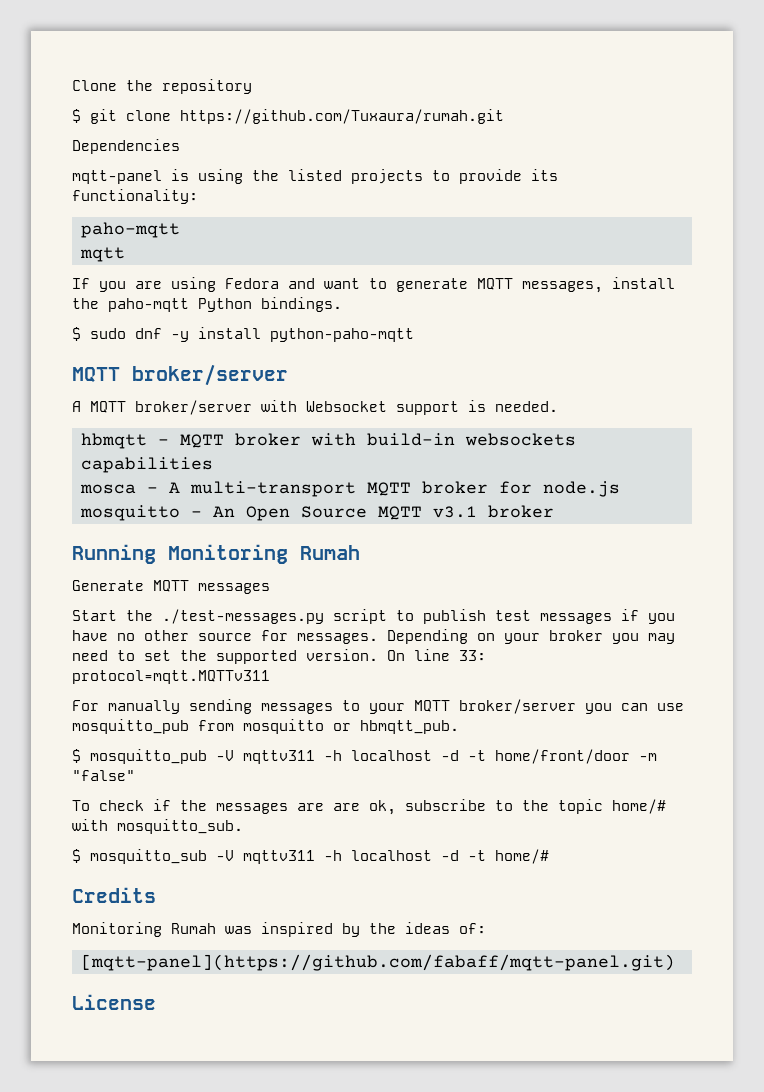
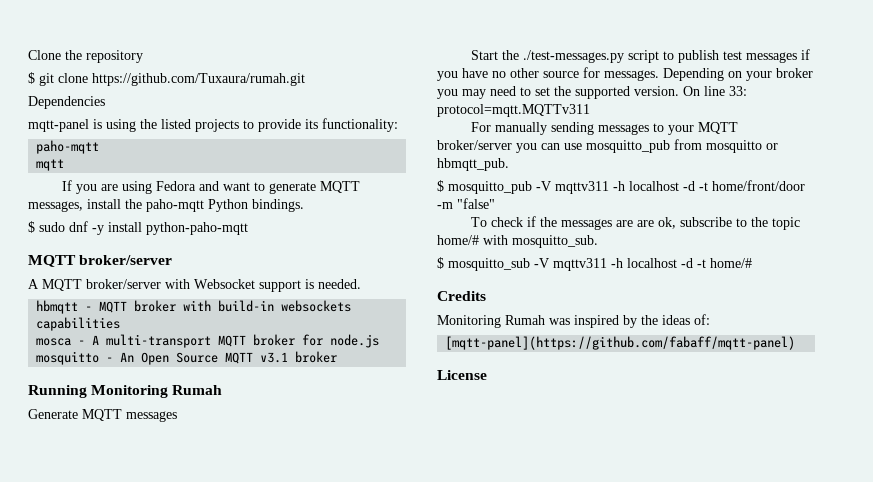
[81,954,675,971] [mqtt-panel](https://github.com/fabaff/mqtt-panel.git) -> [445,336,796,350] [mqtt-panel](https://github.com/fabaff/mqtt-panel)

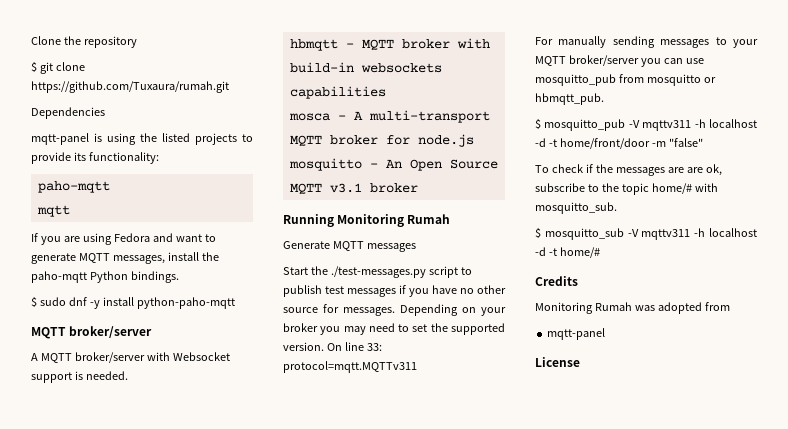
[574,314,710,328] [445,336,796,350] inspired by the ideas of: // [mqtt-panel](https://github.com/fabaff/mqtt-panel) -> [657,302,730,314] [547,328,606,340] adopted from // mqtt-panel

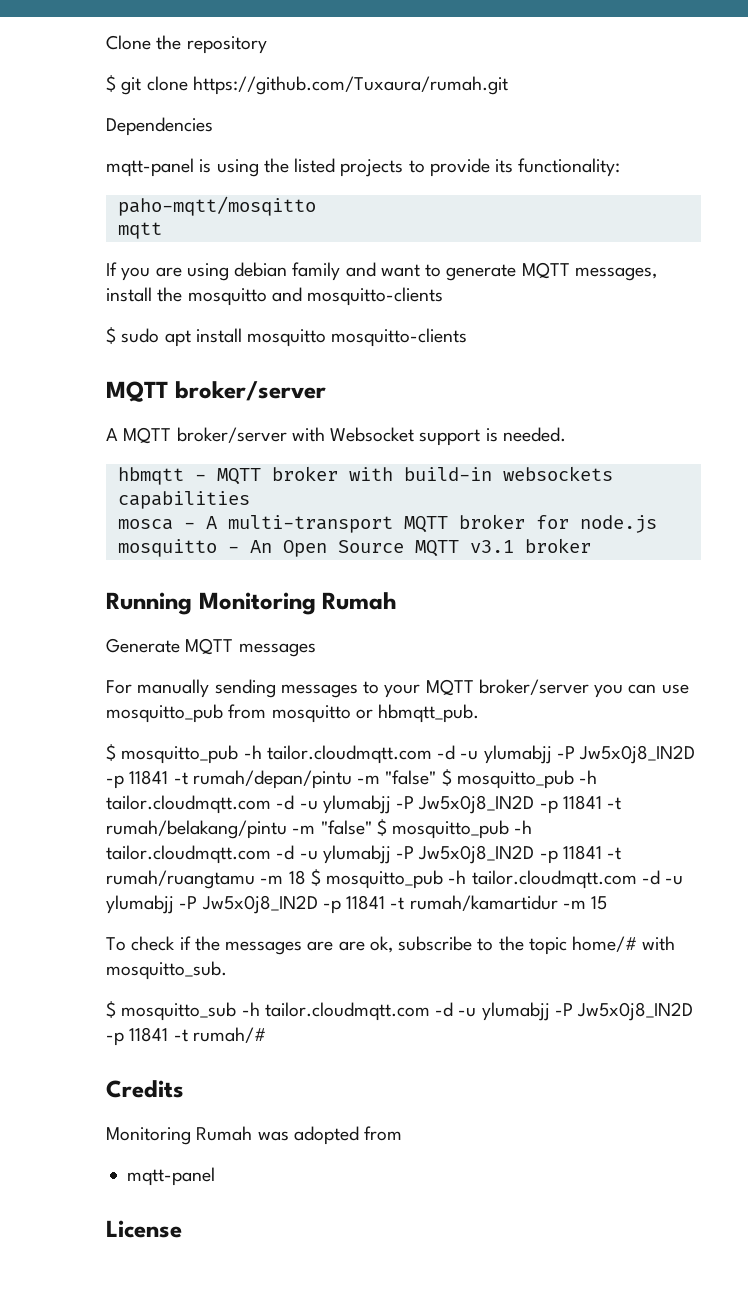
[37,181,110,193] paho-mqtt -> [117,196,316,216] paho-mqtt/mosqitto
[113,233,150,242] Fedora -> [234,262,341,281] debian family
[31,271,179,283] paho-mqtt Python bindings. -> [187,287,444,306] mosquitto and mosquitto-clients
[68,297,235,309] dnf -y install python-paho-mqtt -> [164,328,468,347] apt install mosquitto mosquitto-clients
[283,266,472,278] [283,285,506,297] [283,304,506,316] [283,323,505,335] [283,342,382,351] [283,361,417,373] // Start the ./test-messages.py script to publish test messages if you have no other source for messages. Depending on your broker you may need to set the supported version. On line 33: protocol=mqtt.MQTTv311 -> (316, 650) none
[628,119,757,131] [535,138,703,149] -V mqttv311 -h localhost -d -t home/front/door -m "false" -> [243,745,696,764] [106,769,598,789] [106,795,622,814] [106,819,533,839] [106,845,622,864] [106,869,684,889] [106,895,608,914] -h tailor.cloudmqtt.com -d -u ylumabjj -P Jw5x0j8_IN2D -p 11841 -t rumah/depan/pintu -m "false" $ mosquitto_pub -h tailor.cloudmqtt.com -d -u ylumabjj -P Jw5x0j8_IN2D -p 11841 -t rumah/belakang/pintu -m "false" $ mosquitto_pub -h tailor.cloudmqtt.com -d -u ylumabjj -P Jw5x0j8_IN2D -p 11841 -t rumah/ruangtamu -m 18 $ mosquitto_pub -h tailor.cloudmqtt.com -d -u ylumabjj -P Jw5x0j8_IN2D -p 11841 -t rumah/kamartidur -m 15
[627,228,757,240] [535,247,600,258] -V mqttv311 -h localhost -d -t home/# -> [241,1002,694,1021] [106,1027,266,1046] -h tailor.cloudmqtt.com -d -u ylumabjj -P Jw5x0j8_IN2D -p 11841 -t rumah/#

